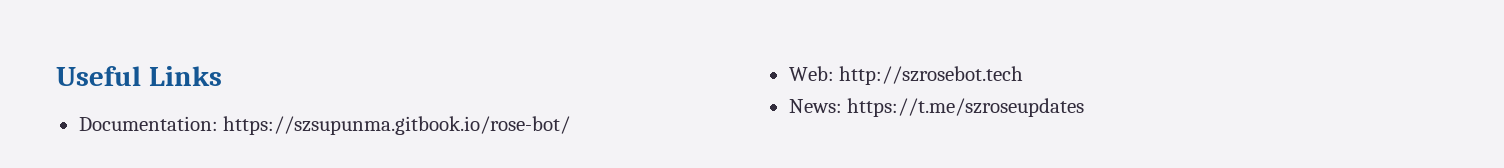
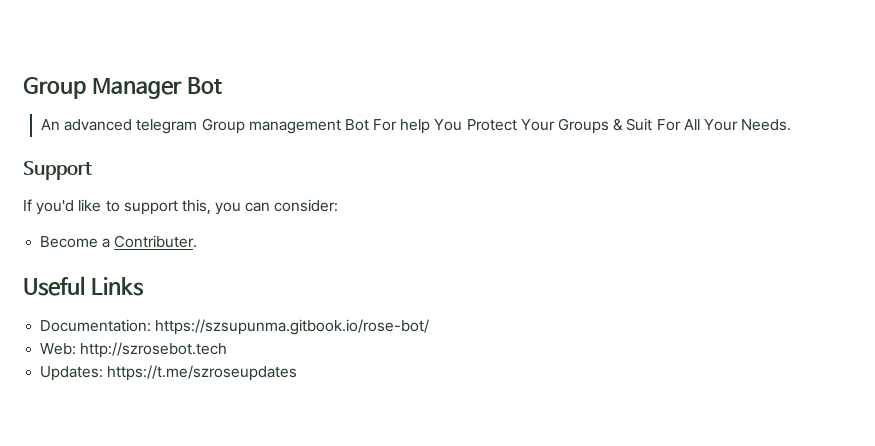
(56, 76) none -> [23,77,222,99] [40,118,792,134] [23,161,92,180] [23,199,339,215] [40,235,198,248] Group Manager Bot // An advanced telegram Group management Bot For help You Protect Your Groups & Suit For All Your Needs. // Support // If you'd like to support this, you can consider: // Become a Contributer. //
[788,99,842,113] News: -> [40,366,104,381] Updates:

